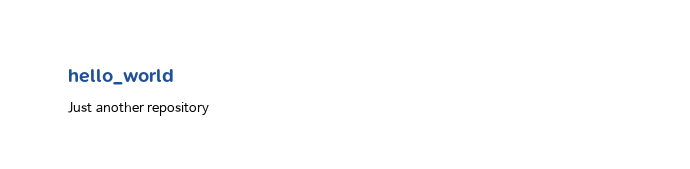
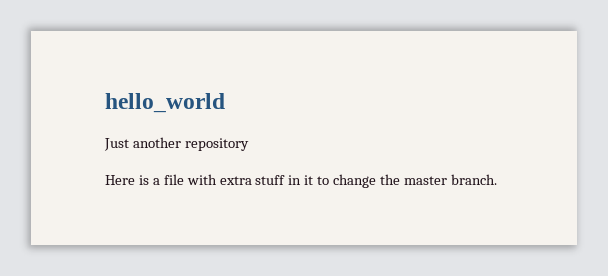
(210, 109) none -> [105,174,497,188] // Here is a file with extra stuff in it to change the master branch.

